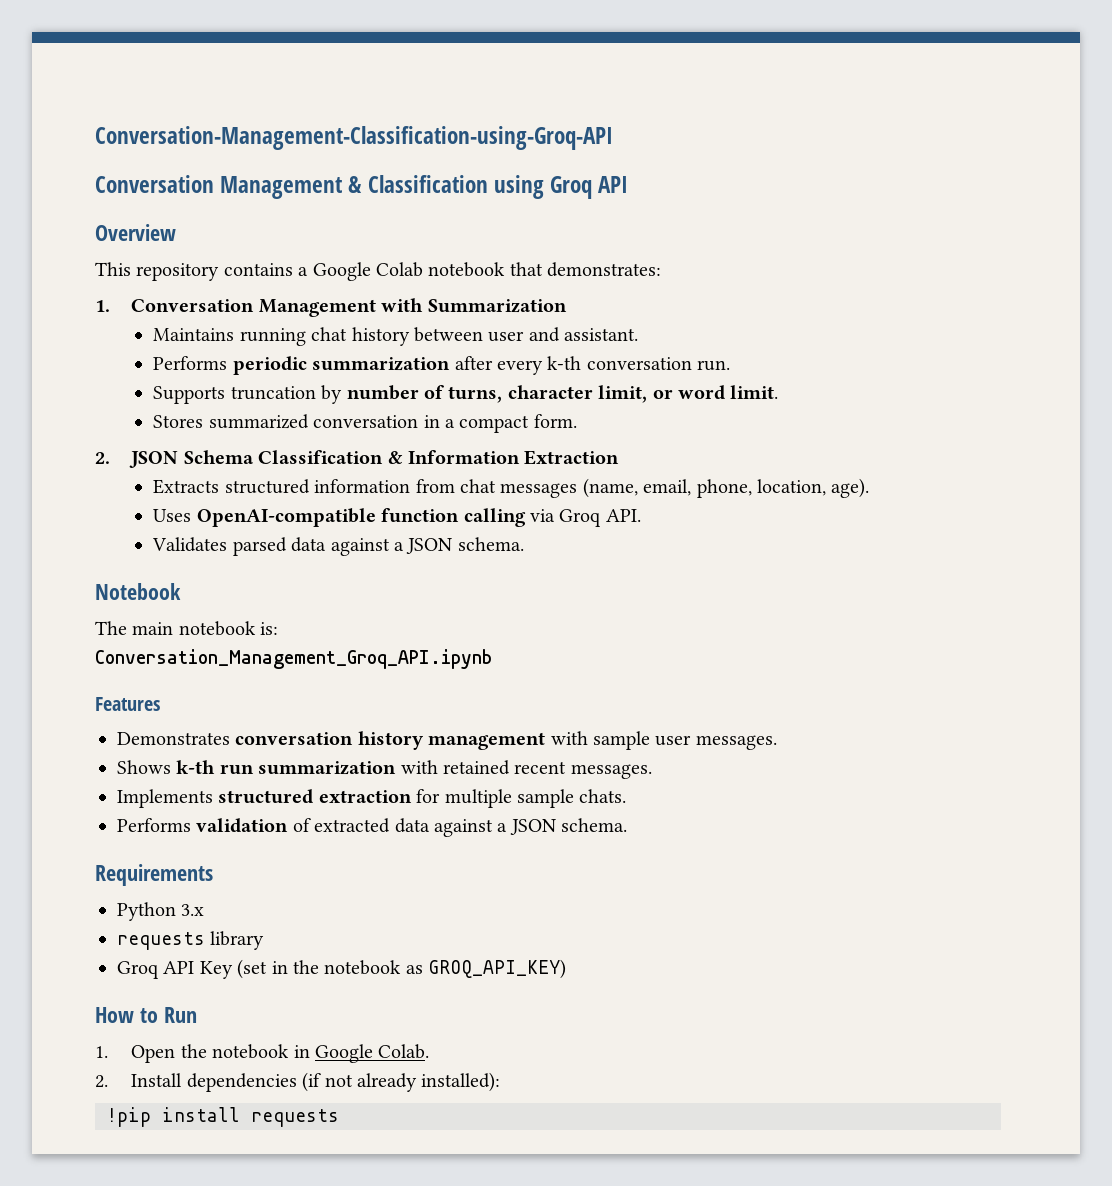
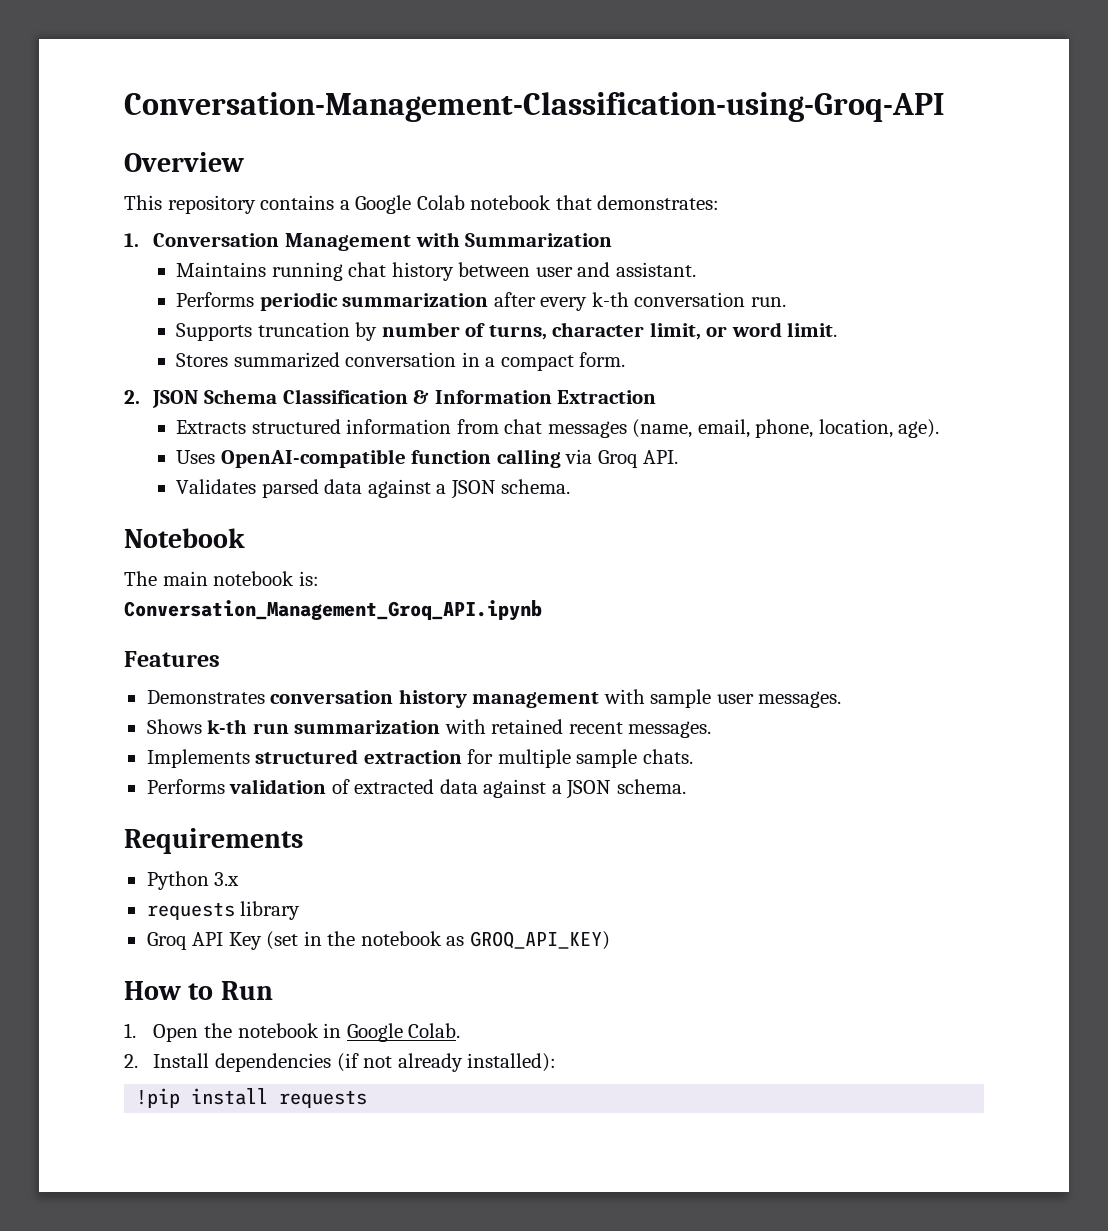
[95,175,629,199] // Conversation Management & Classification using Groq API -> (944, 107) none

